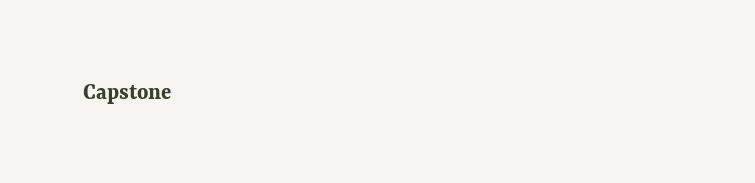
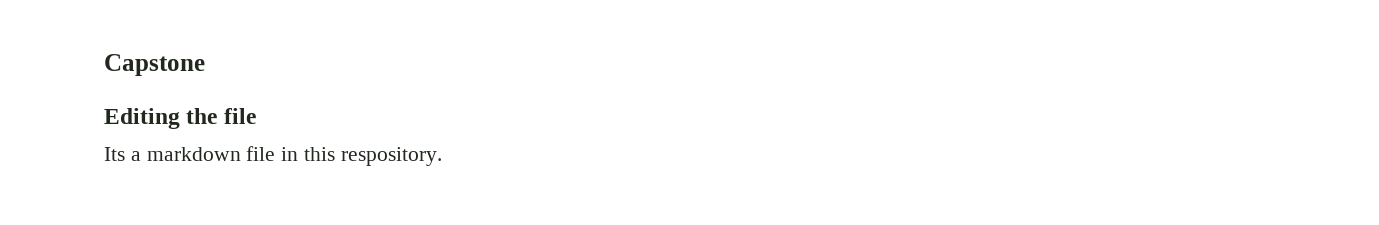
(171, 94) none -> [104,108,256,129] [104,146,442,166] // Editing the file // Its a markdown file in this respository.

